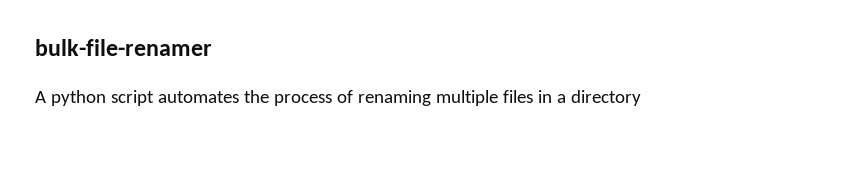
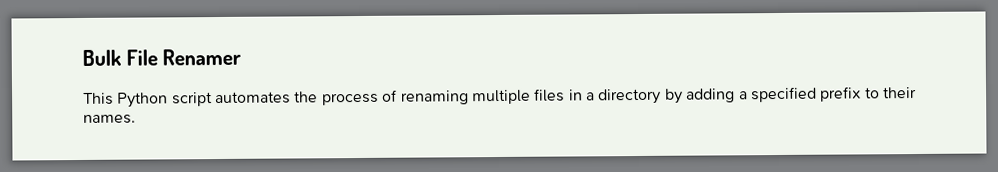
[35,39,212,56] [35,90,106,106] bulk-file-renamer // A python -> [82,48,242,66] [83,92,169,108] Bulk File Renamer // This Python
(641, 98) none -> [664,86,917,104] [83,114,136,124] by adding a specified prefix to their names.

